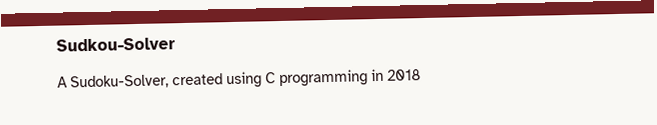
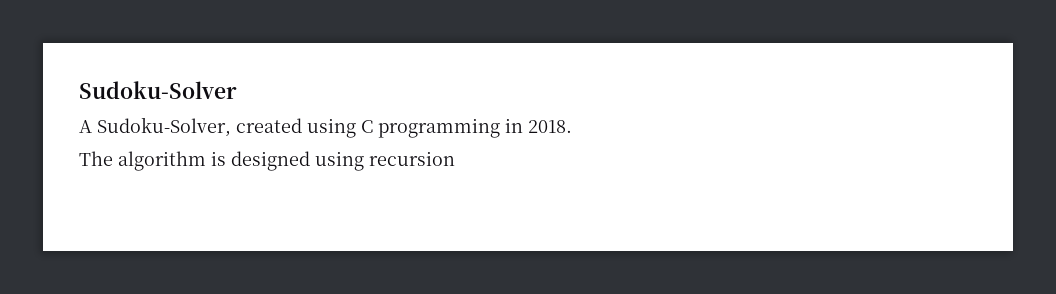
[56,37,176,52] Sudkou-Solver -> [79,81,237,99] Sudoku-Solver
[387,69,421,81] 2018 -> [528,120,572,133] [79,151,455,171] 2018. // The algorithm is designed using recursion

